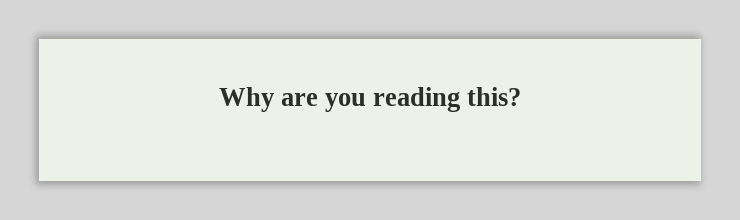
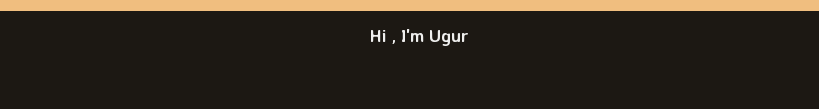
[218,87,522,112] Why are you reading this? -> [370,29,469,46] Hi , I'm Ugur

